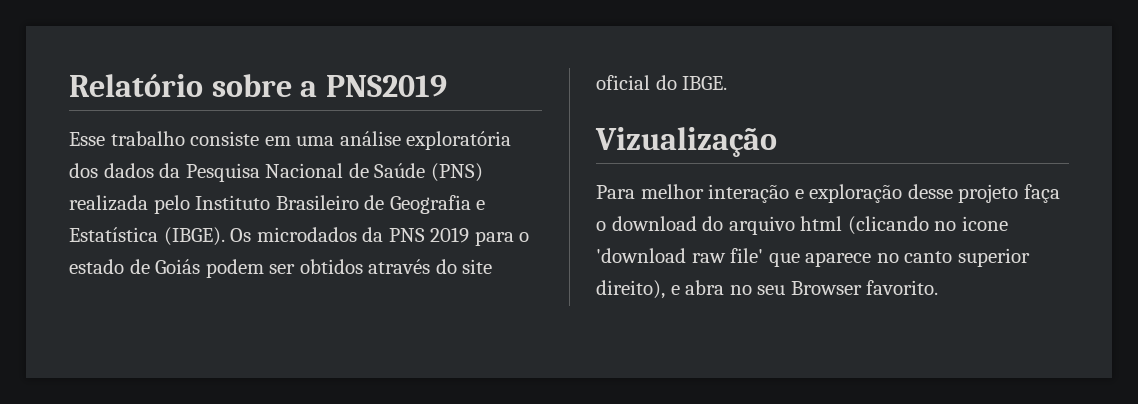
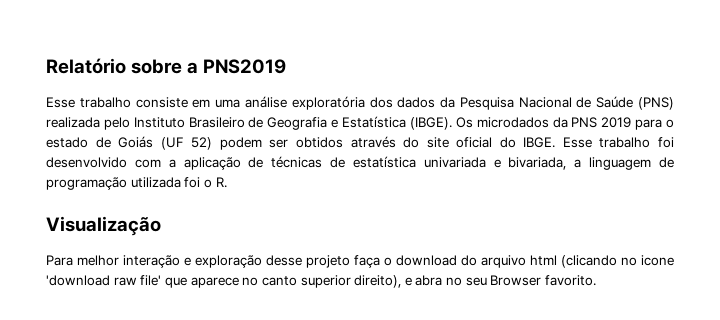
(201, 266) none -> [160,137,213,150] (UF 52)
[595,127,777,157] // Vizualização -> [562,137,674,148] [46,156,674,170] [46,177,227,190] [46,216,161,236] Esse trabalho foi desenvolvido com a aplicação de técnicas de estatística univariada e bivariada, a linguagem de programação utilizada foi o R. // Visualização

